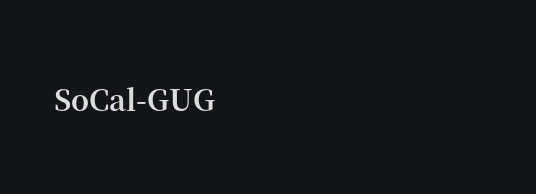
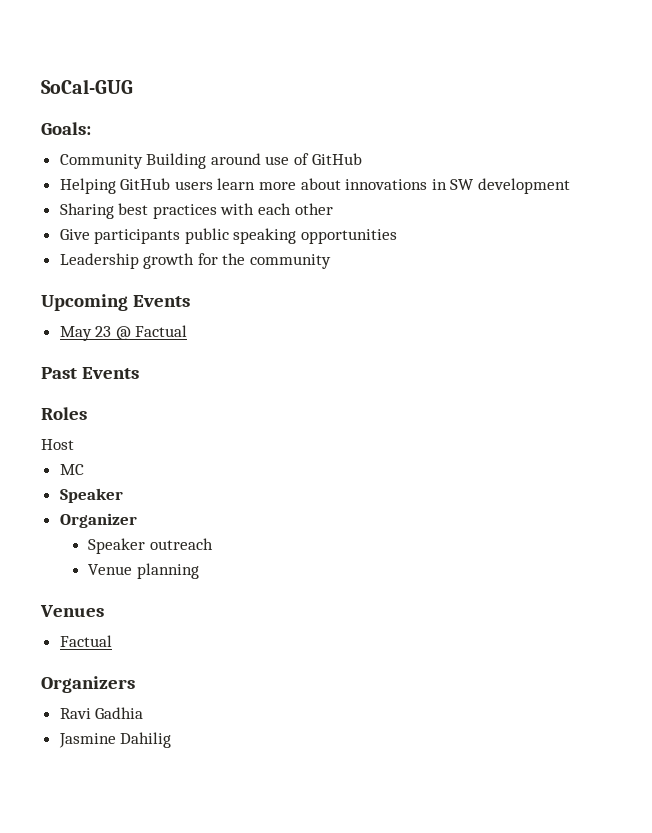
(215, 99) none -> [41,122,91,135] [59,153,362,169] [59,178,571,194] [59,203,333,219] [59,228,398,244] [59,253,332,269] [41,294,190,311] [59,325,188,341] [41,367,139,379] [41,407,87,420] [41,439,74,450] [59,464,84,475] [59,488,123,503] [59,513,137,528] [88,538,213,554] [88,563,199,579] [40,605,104,617] [59,635,112,647] [41,676,135,693] [59,707,144,719] [58,732,172,748] // Goals: // Community Building around use of GitHub // Helping GitHub users learn more about innovations in SW development // Sharing best practices with each other // Give participants public speaking opportunities // Leadership growth for the community // Upcoming Events // May 23 @ Factual // Past Events // Roles // Host // MC // Speaker // Organizer // Speaker outreach // Venue planning // Venues // Factual // Organizers // Ravi Gadhia // Jasmine Dahilig

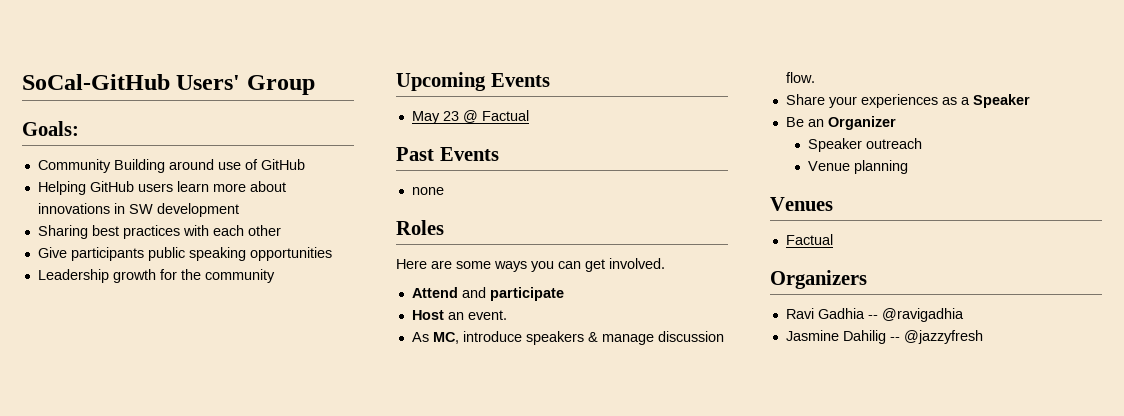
[41,79,133,94] SoCal-GUG -> [22,74,315,95] SoCal-GitHub Users' Group
(139, 373) none -> [411,187,444,195] // none
[41,439,74,450] [59,464,84,475] Host // MC // -> [396,258,665,272] [411,287,564,301] [411,310,507,320] [411,331,724,345] [785,72,815,83] [785,94,970,108] Here are some ways you can get involved. // Attend and participate // Host an event. // As MC, introduce speakers & manage discussion flow. // Share your experiences as a
(123, 495) none -> [785,117,824,127] Be an
(144, 713) none -> [867,308,964,322] -- @ravigadhia
(172, 740) none -> [889,330,983,344] -- @jazzyfresh

